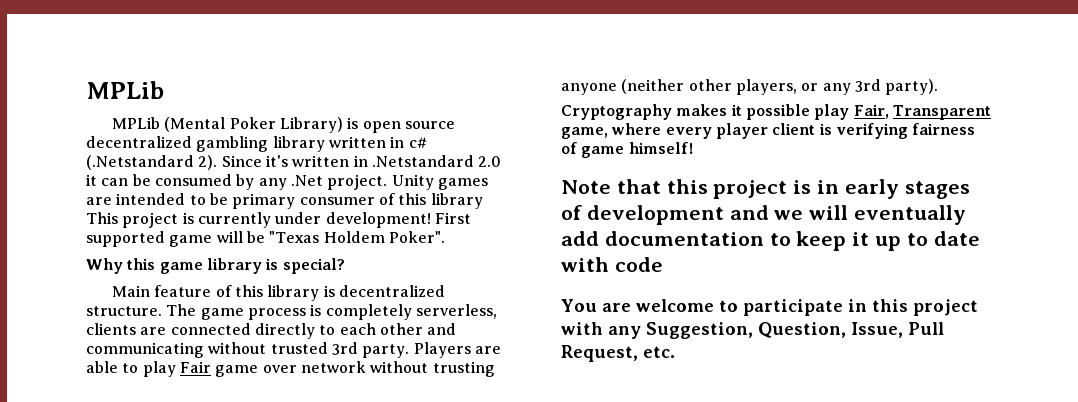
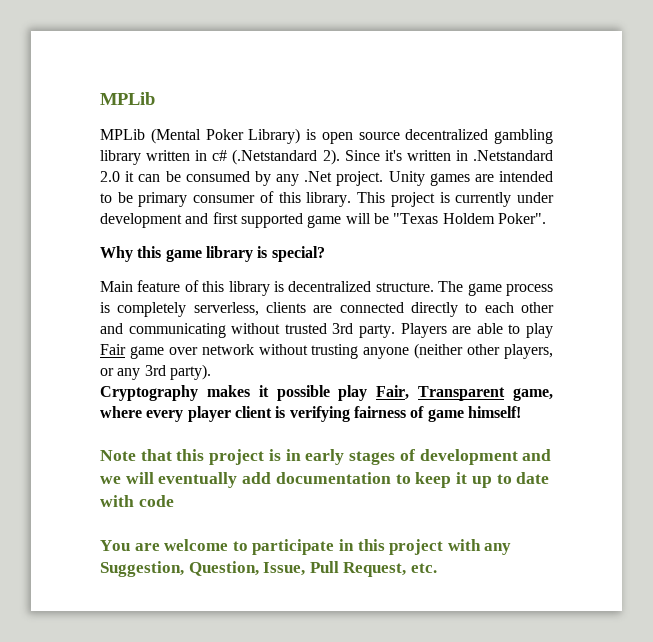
[430,193,483,209] library -> [306,192,352,207] library.
[325,212,471,228] development! First -> [100,212,238,228] development and first

